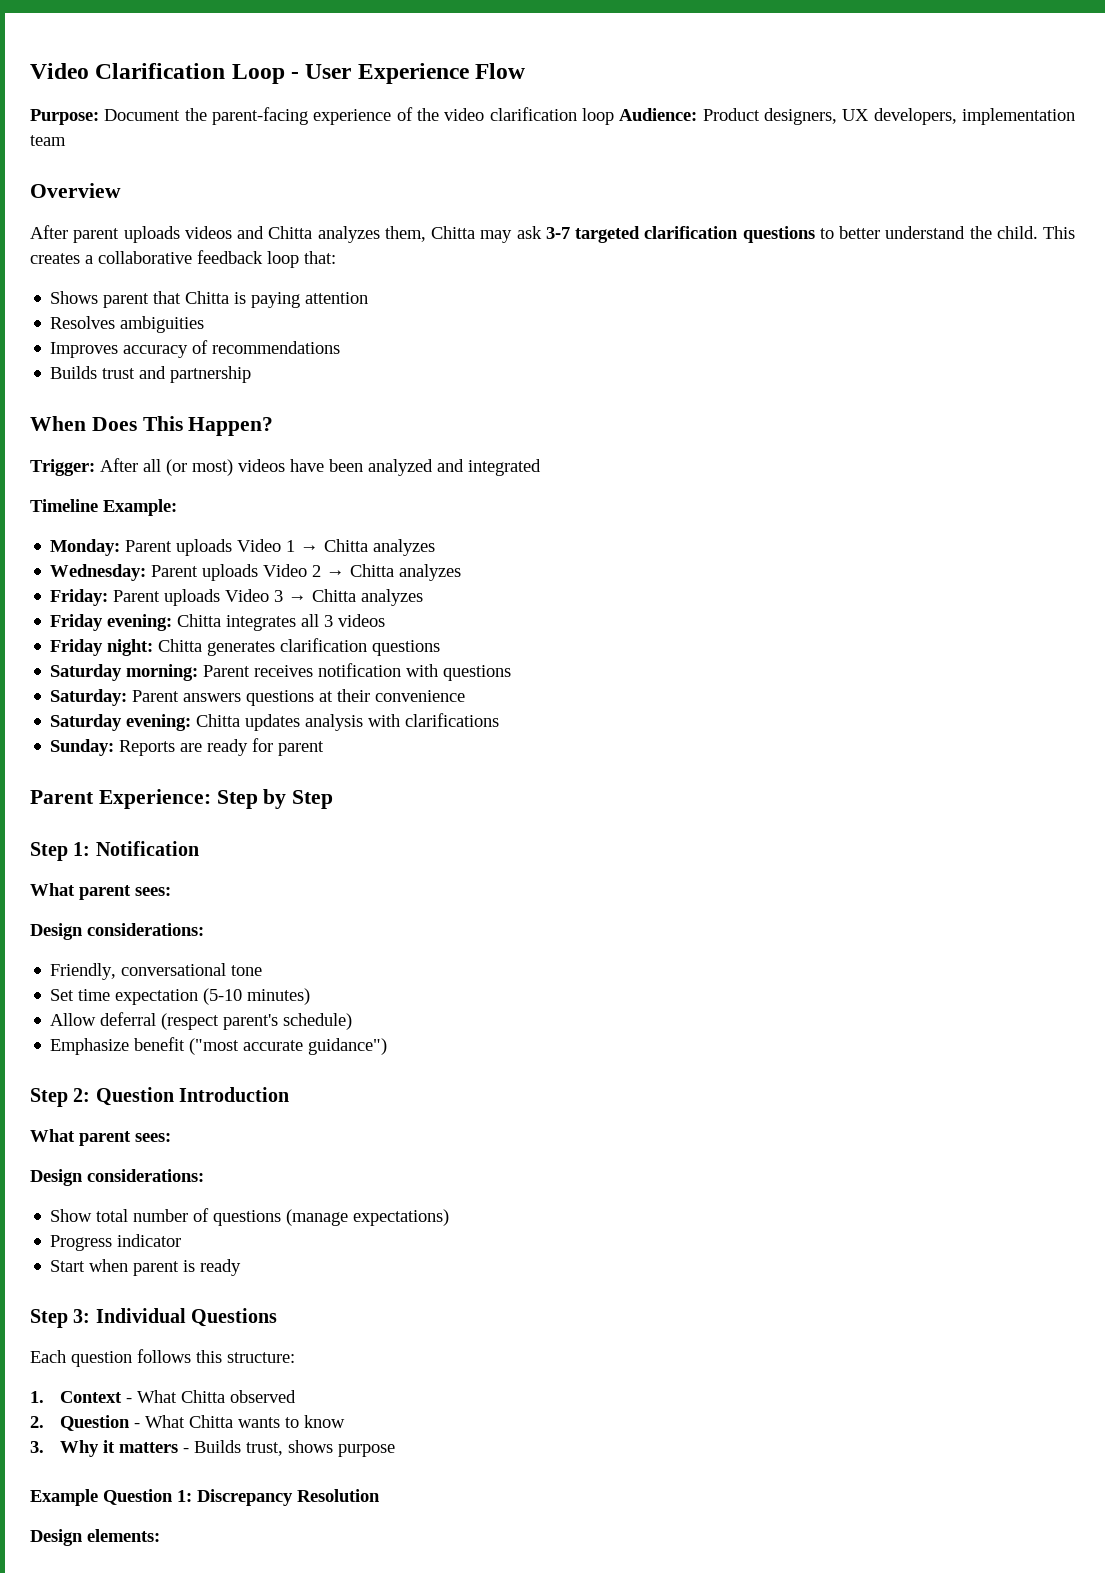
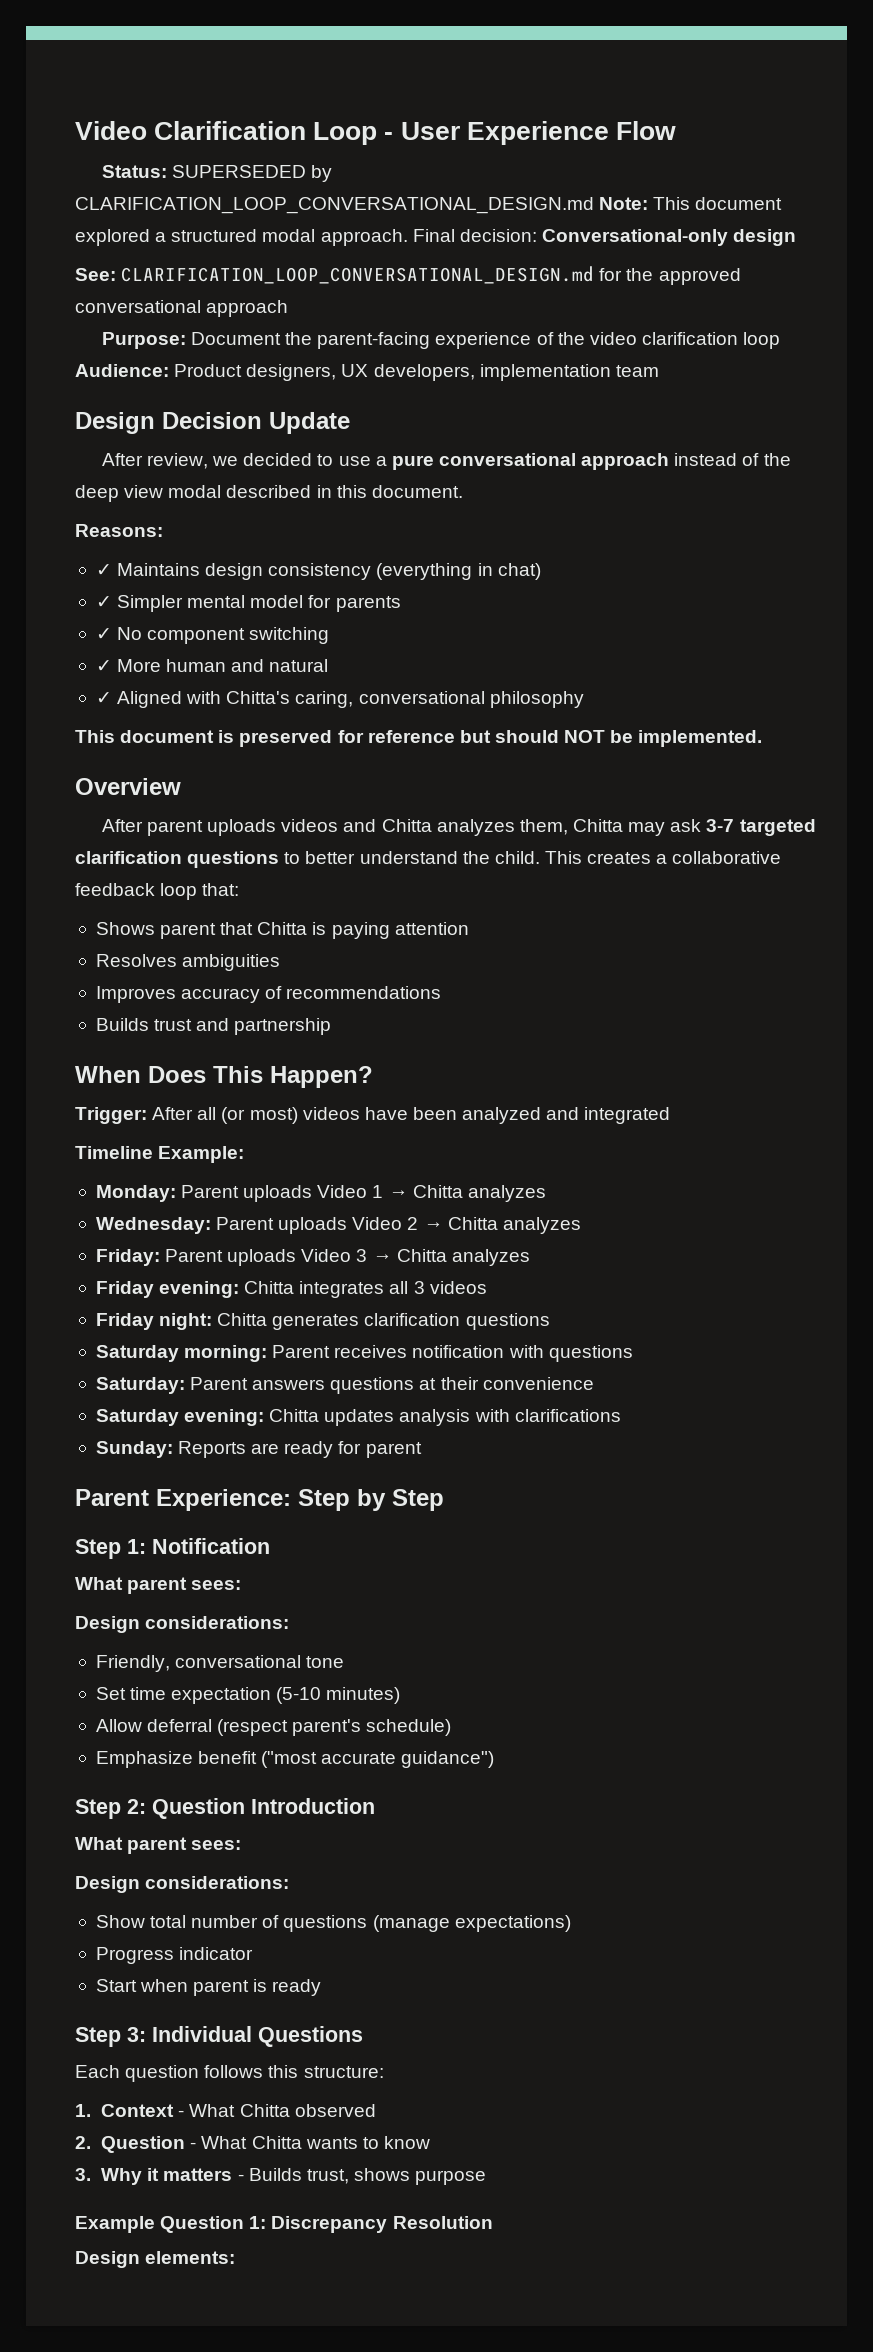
(526, 71) none -> [101,165,333,182] [75,197,783,214] [75,229,797,246] [75,266,741,285] [75,300,289,317] // Status: SUPERSEDED by CLARIFICATION_LOOP_CONVERSATIONAL_DESIGN.md Note: This document explored a structured modal approach. Final decision: Conversational-only design // See: CLARIFICATION_LOOP_CONVERSATIONAL_DESIGN.md for the approved conversational approach
(66, 140) none -> [75,412,350,434] [101,453,791,470] [75,485,463,502] [75,524,163,537] [95,563,541,580] [95,595,401,612] [95,627,330,644] [95,659,329,672] [95,691,584,708] [75,730,763,747] // Design Decision Update // After review, we decided to use a pure conversational approach instead of the deep view modal described in this document. // Reasons: // ✓ Maintains design consistency (everything in chat) // ✓ Simpler mental model for parents // ✓ No component switching // ✓ More human and natural // ✓ Aligned with Chitta's caring, conversational philosophy // This document is preserved for reference but should NOT be implemented.

